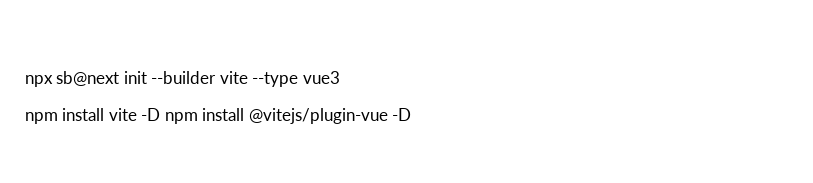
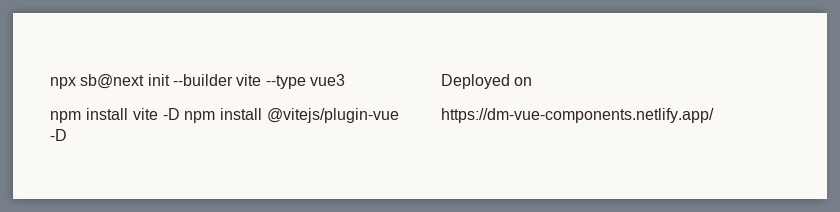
(412, 114) none -> [441,74,533,89] [441,108,714,123] // Deployed on // https://dm-vue-components.netlify.app/

